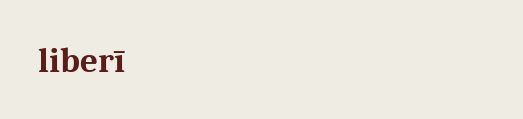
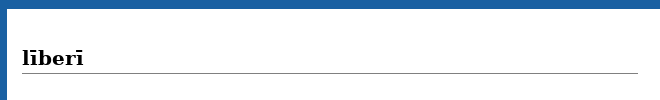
[38,47,125,72] liberī -> [22,50,84,65] līberī

